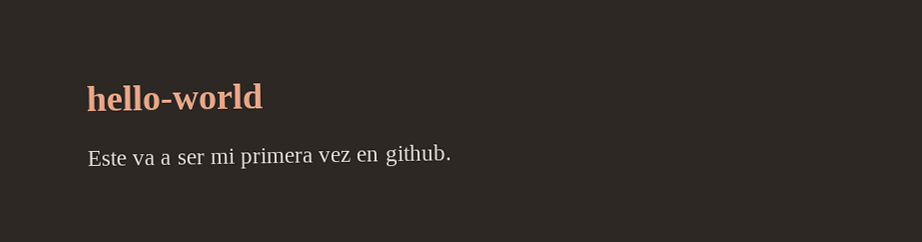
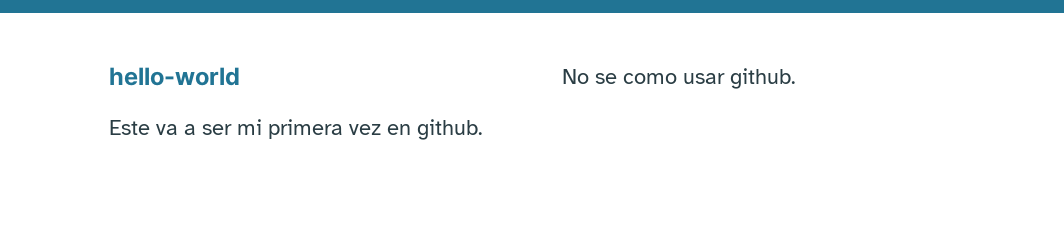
(452, 155) none -> [562,68,796,89] No se como usar github.

